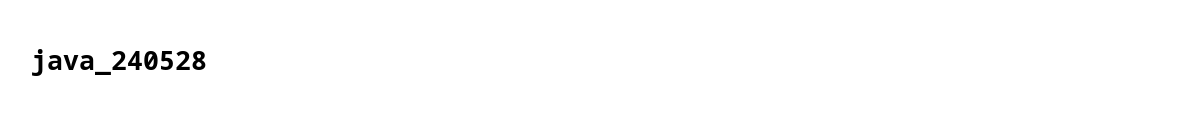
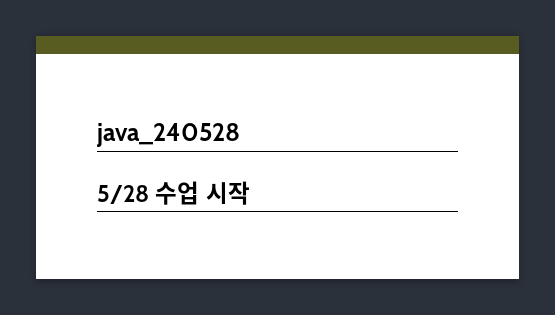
(207, 62) none -> [97,181,250,205] // 5/28 수업 시작

